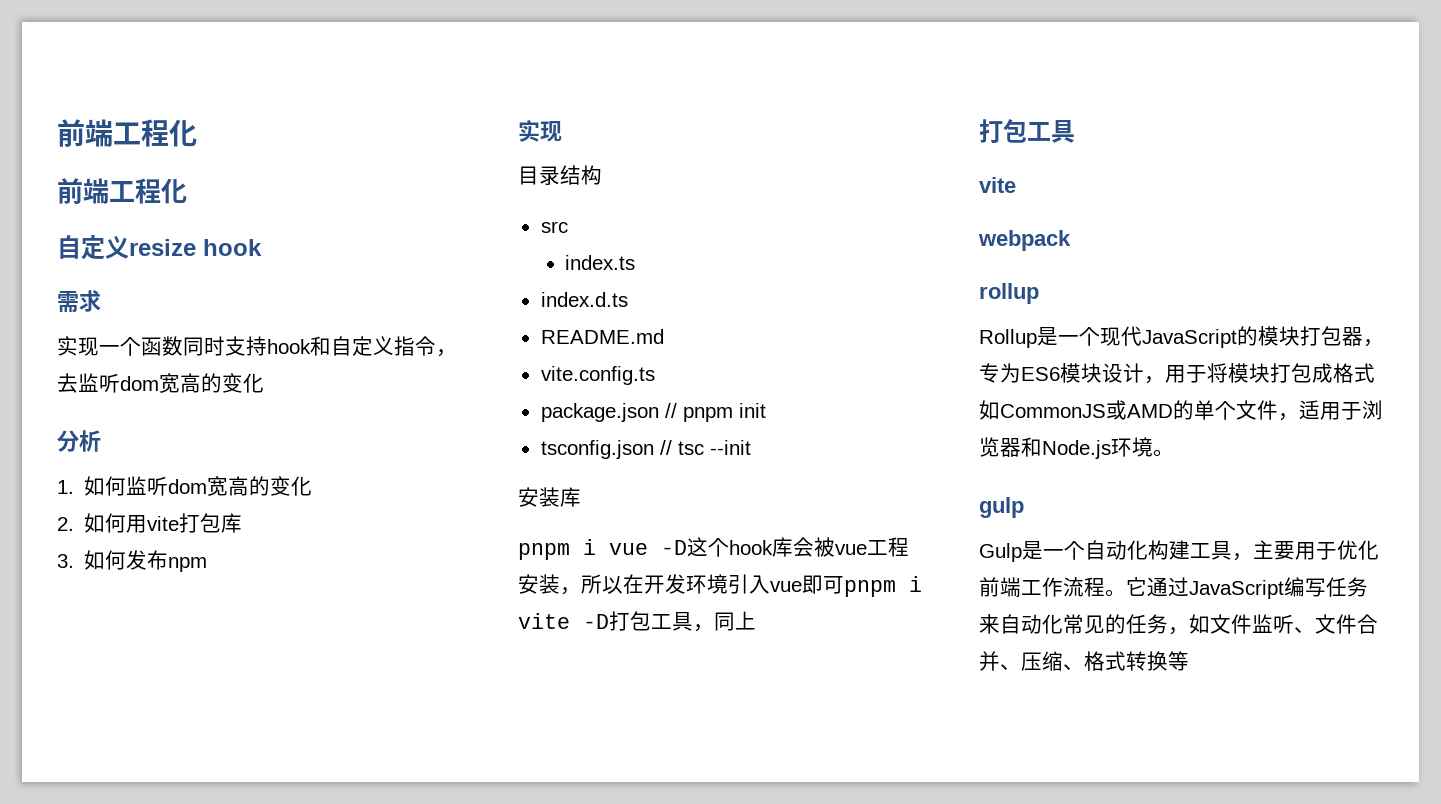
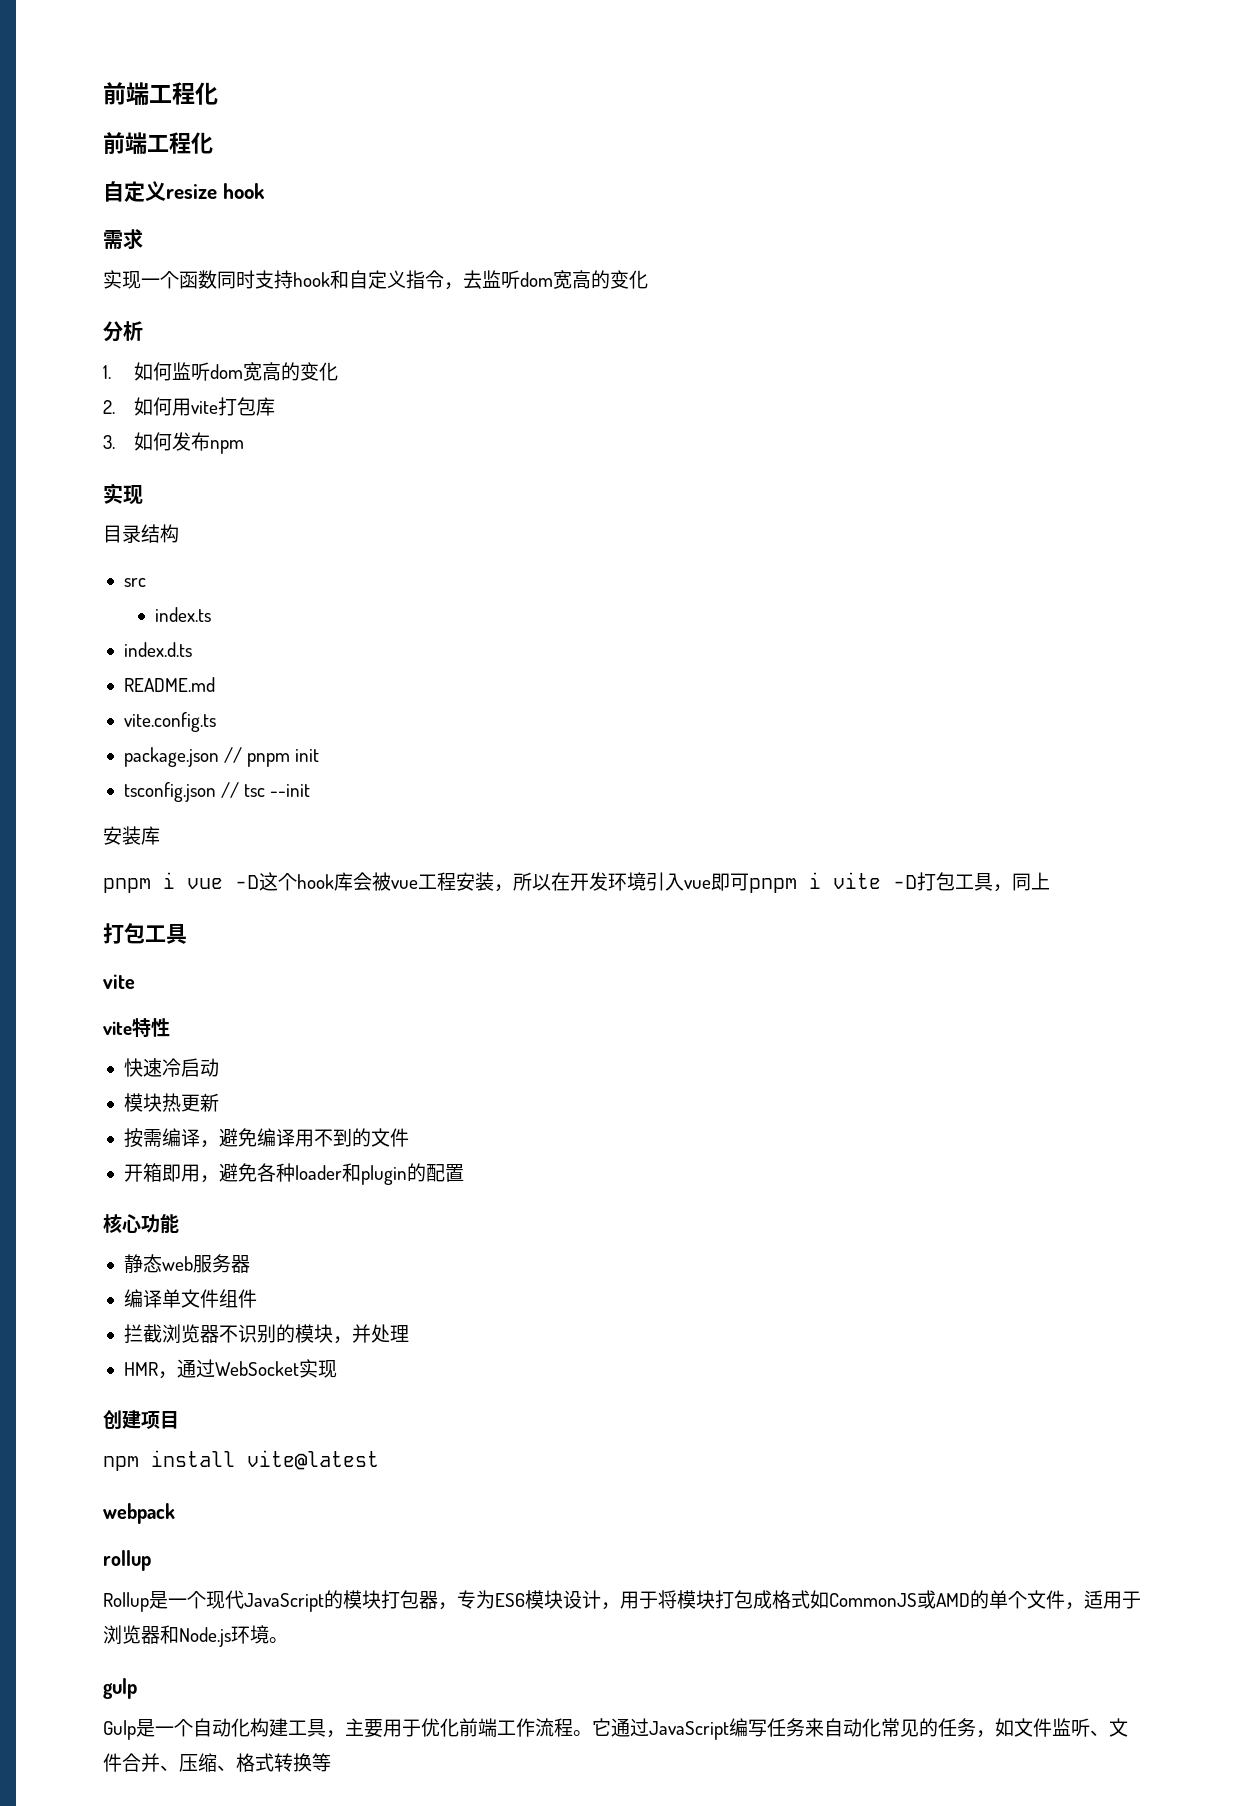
(1016, 185) none -> [103,1018,170,1038] [123,1058,219,1077] [123,1093,219,1112] [123,1128,409,1148] [123,1163,464,1185] [103,1214,179,1233] [123,1254,250,1273] [123,1289,257,1308] [123,1324,409,1344] [123,1359,337,1379] [103,1410,179,1429] [103,1450,379,1471] // vite特性 // 快速冷启动 // 模块热更新 // 按需编译，避免编译用不到的文件 // 开箱即用，避免各种loader和plugin的配置 // 核心功能 // 静态web服务器 // 编译单文件组件 // 拦截浏览器不识别的模块，并处理 // HMR，通过WebSocket实现 // 创建项目 // npm install vite@latest

